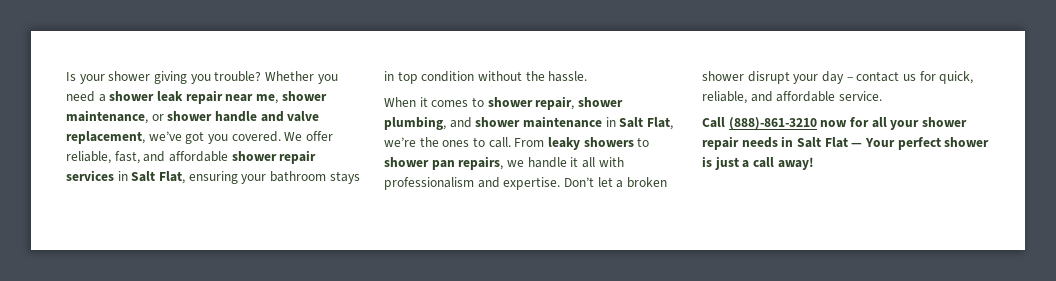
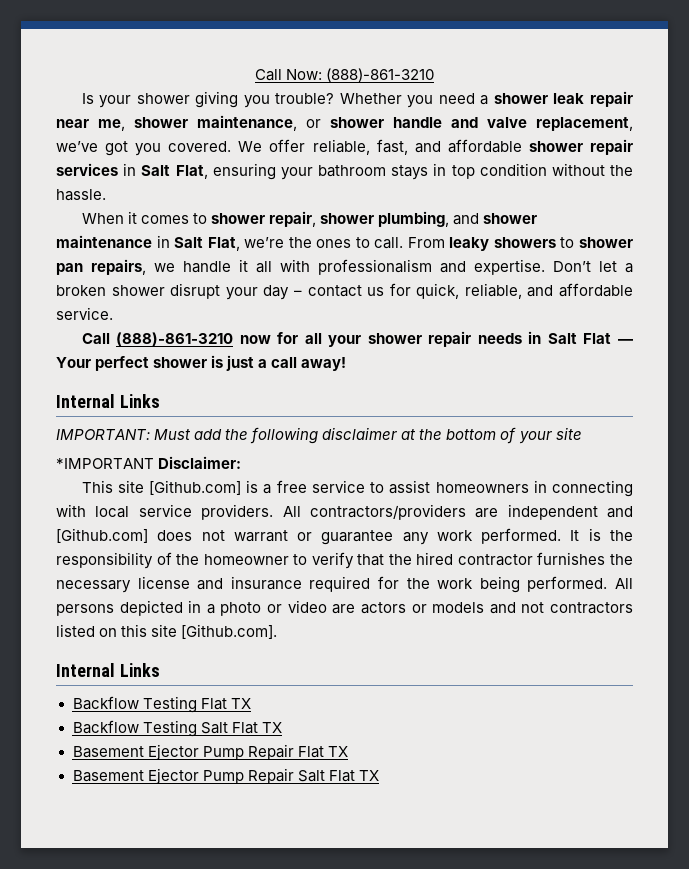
(66, 76) none -> [254,68,435,82] Call Now: (888)-861-3210 //
(814, 163) none -> [56,394,160,408] [56,427,582,444] [56,456,242,469] [81,480,633,497] [56,504,633,520] [56,528,633,545] [56,552,633,569] [56,576,634,593] [56,600,634,616] [56,624,278,639] [56,663,160,677] [72,696,251,713] [72,720,282,737] [72,744,348,760] [72,768,379,784] // Internal Links // IMPORTANT: Must add the following disclaimer at the bottom of your site // *IMPORTANT Disclaimer: // This site [Github.com] is a free service to assist homeowners in connecting with local service providers. All contractors/providers are independent and [Github.com] does not warrant or guarantee any work performed. It is the responsibility of the homeowner to verify that the hired contractor furnishes the necessary license and insurance required for the work being performed. All persons depicted in a photo or video are actors or models and not contractors listed on this site [Github.com]. // Internal Links // Backflow Testing Flat TX // Backflow Testing Salt Flat TX // Basement Ejector Pump Repair Flat TX // Basement Ejector Pump Repair Salt Flat TX

